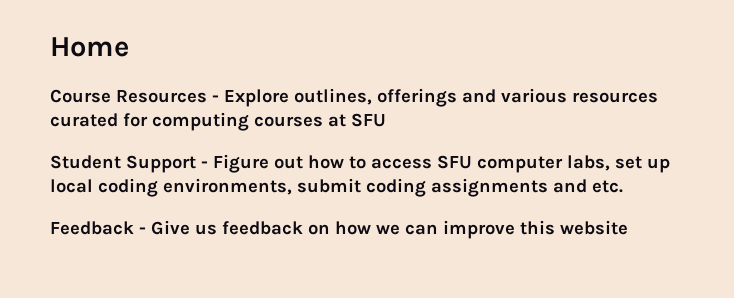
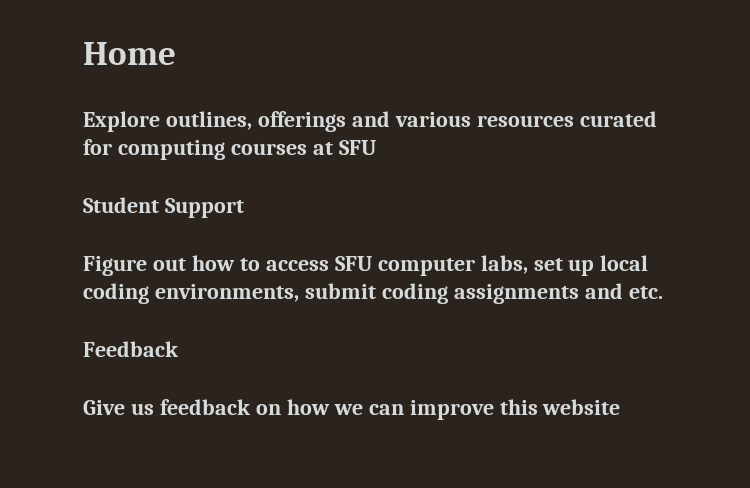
[50,89,219,103] Course Resources - -> (176, 53) none
[201,161,208,168] - -> (244, 208) //
[139,227,146,234] - -> (179, 349) //

